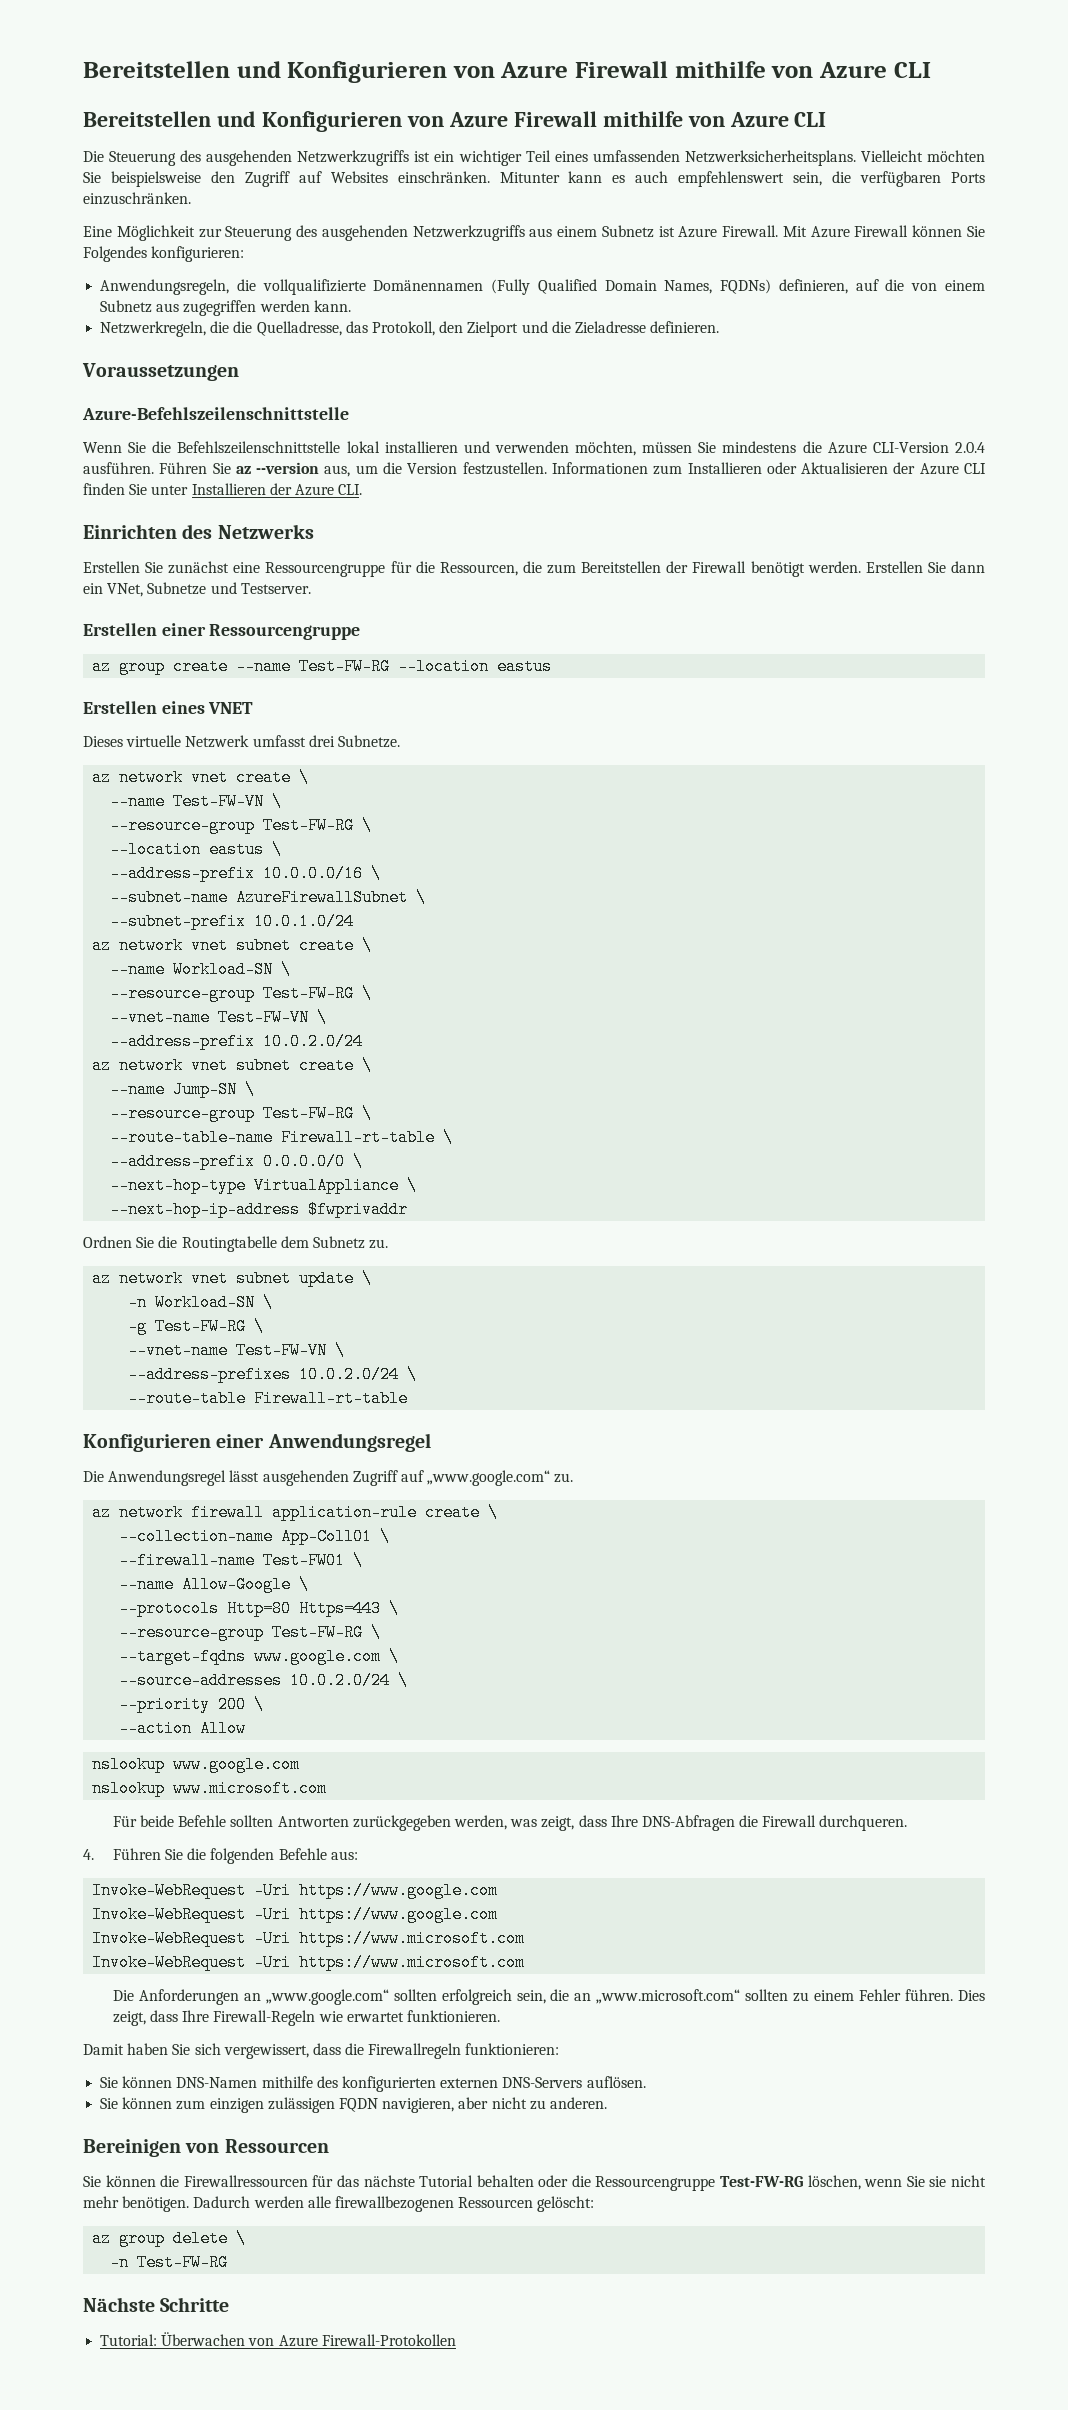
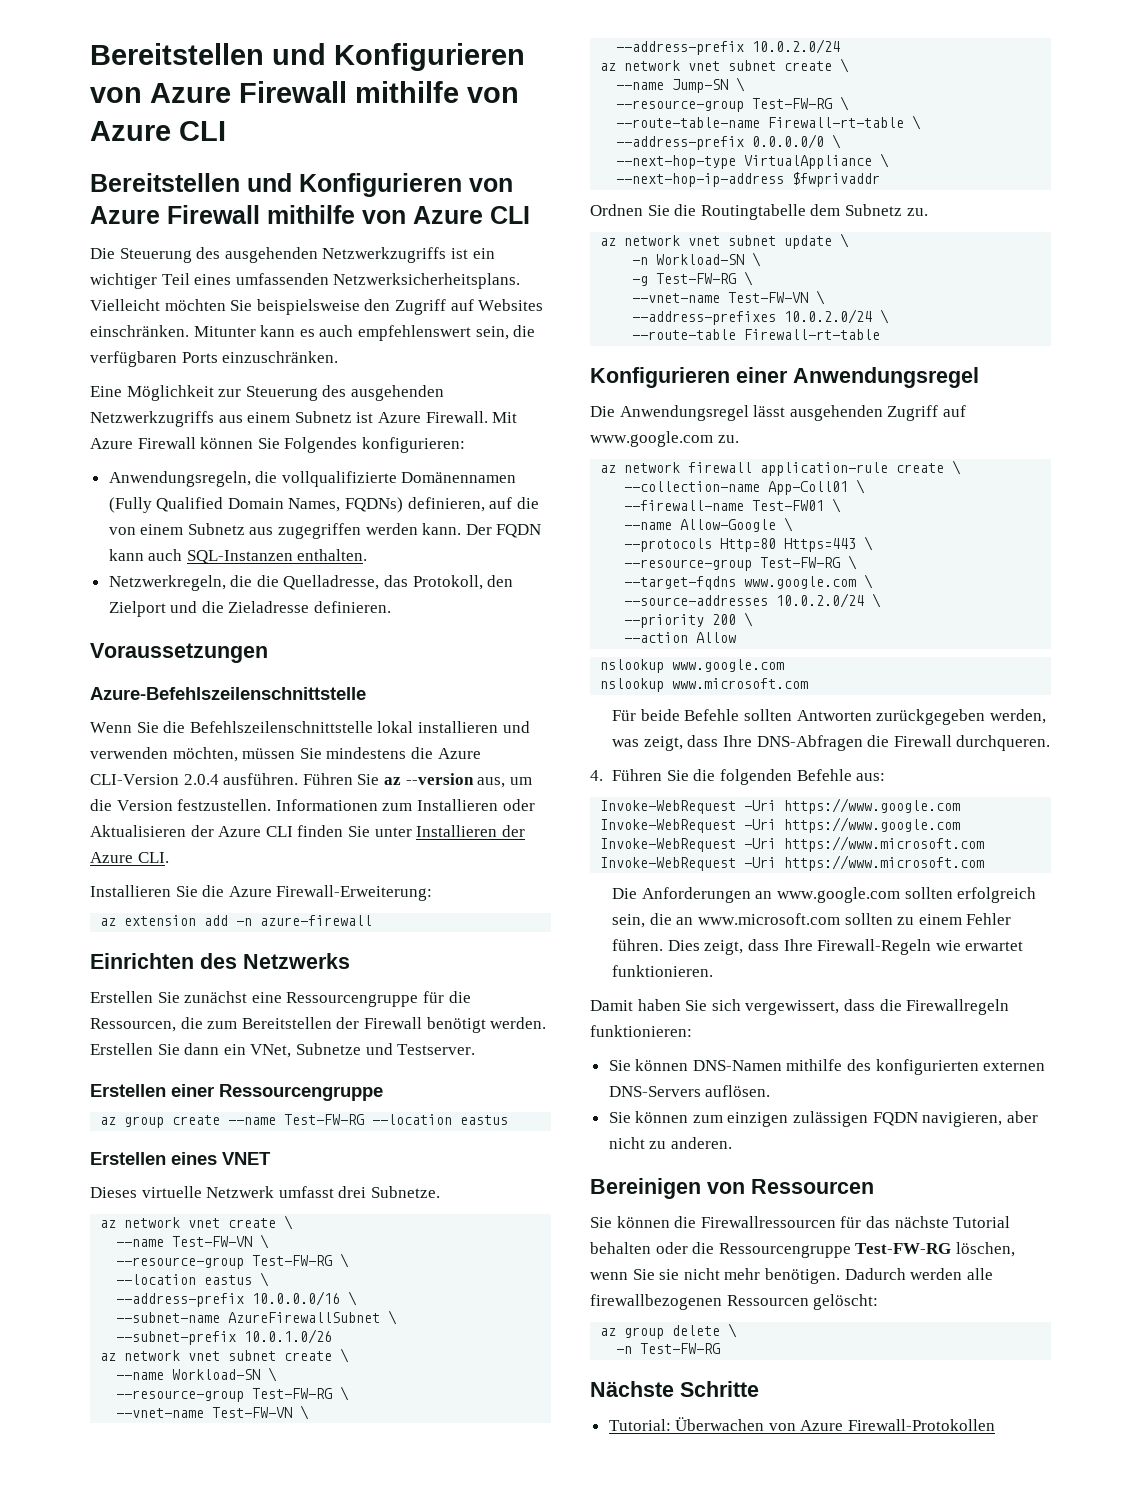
(351, 306) none -> [465,524,542,538] [108,549,368,564] Der FQDN kann auch SQL-Instanzen enthalten.
(363, 489) none -> [90,885,433,901] [100,915,373,926] // Installieren Sie die Azure Firewall-Erweiterung: // az extension add -n azure-firewall
[254,913,355,930] 10.0.1.0/24 -> [244,1329,333,1344] 10.0.1.0/26
[427,1470,551,1486] „www.google.com“ -> [590,431,713,447] www.google.com
[265,1989,389,2005] „www.google.com“ -> [776,887,900,903] www.google.com
[596,1989,741,2004] „www.microsoft.com“ -> [697,913,840,925] www.microsoft.com

